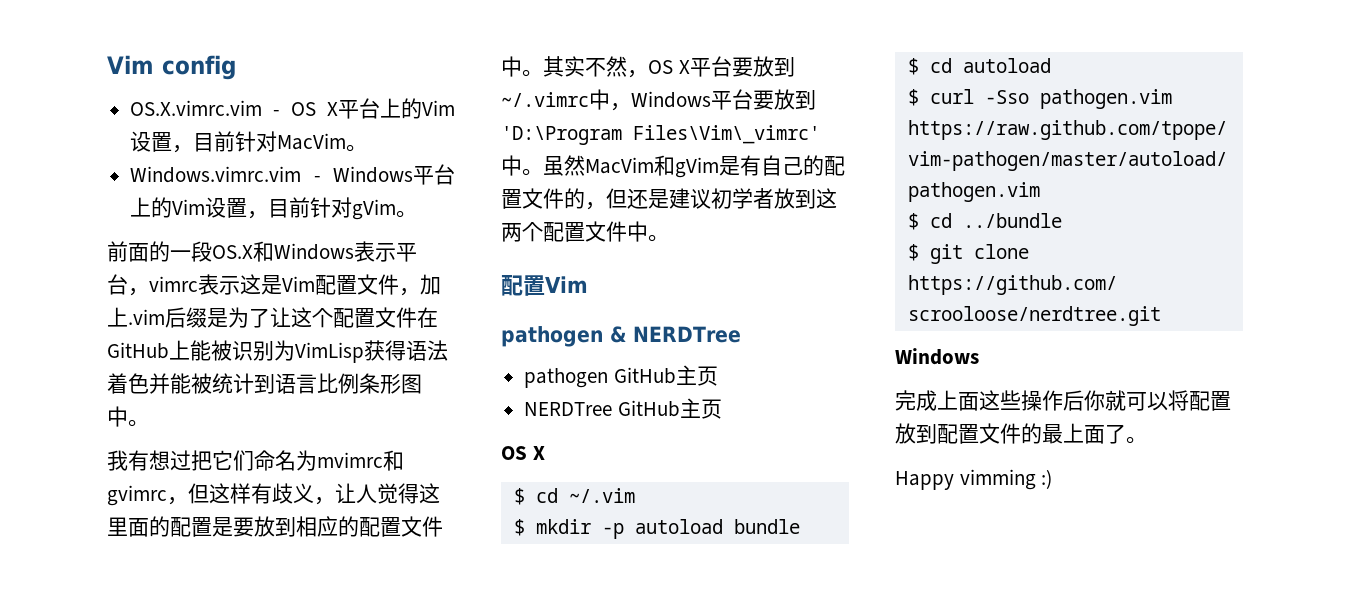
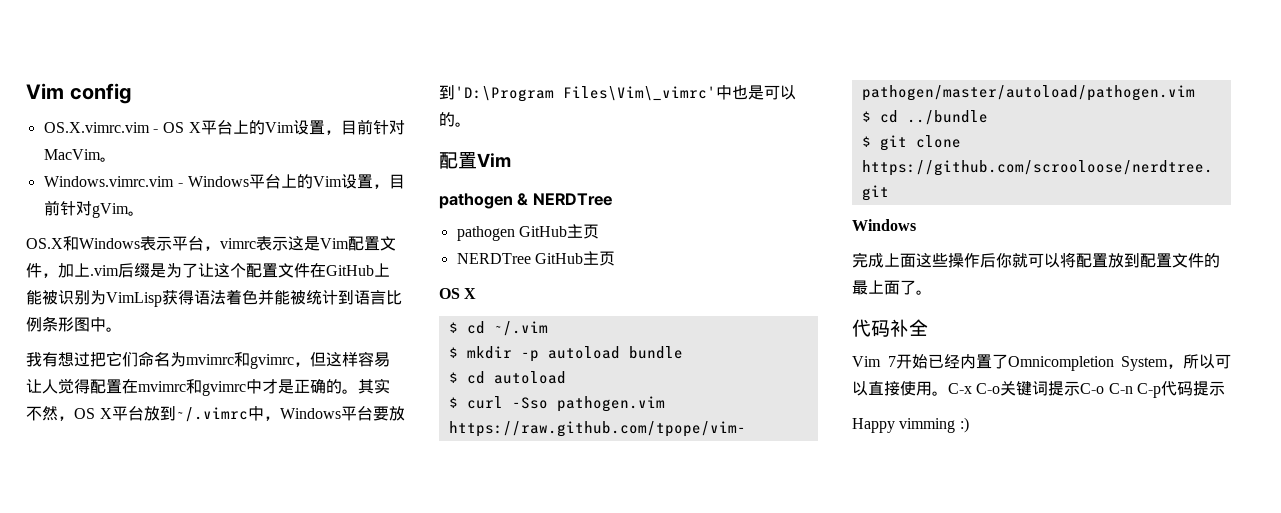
[107,241,212,262] 前面的一段 -> (144, 213) none
[251,483,440,505] [107,516,443,537] [501,56,522,77] 有歧义，让人觉得这里面的配置是要放到相应的配置文件中 -> [358,351,390,367] [26,378,342,396] 容易让人觉得配置在mvimrc和gvimrc中才是正确的
[731,57,753,77] 要 -> (144, 413) none
[522,155,845,178] [501,188,837,210] [501,221,648,242] 。虽然MacVim和gVim是有自己的配置文件的，但还是建议初学者放到这两个配置文件中 -> [732,85,796,100] [439,112,455,127] 也是可以的
(1147, 440) none -> [852,319,928,337] [852,354,1231,371] [852,381,1225,398] // 代码补全 // Vim 7开始已经内置了Omnicompletion System，所以可以直接使用。C-x C-o关键词提示C-o C-n C-p代码提示

